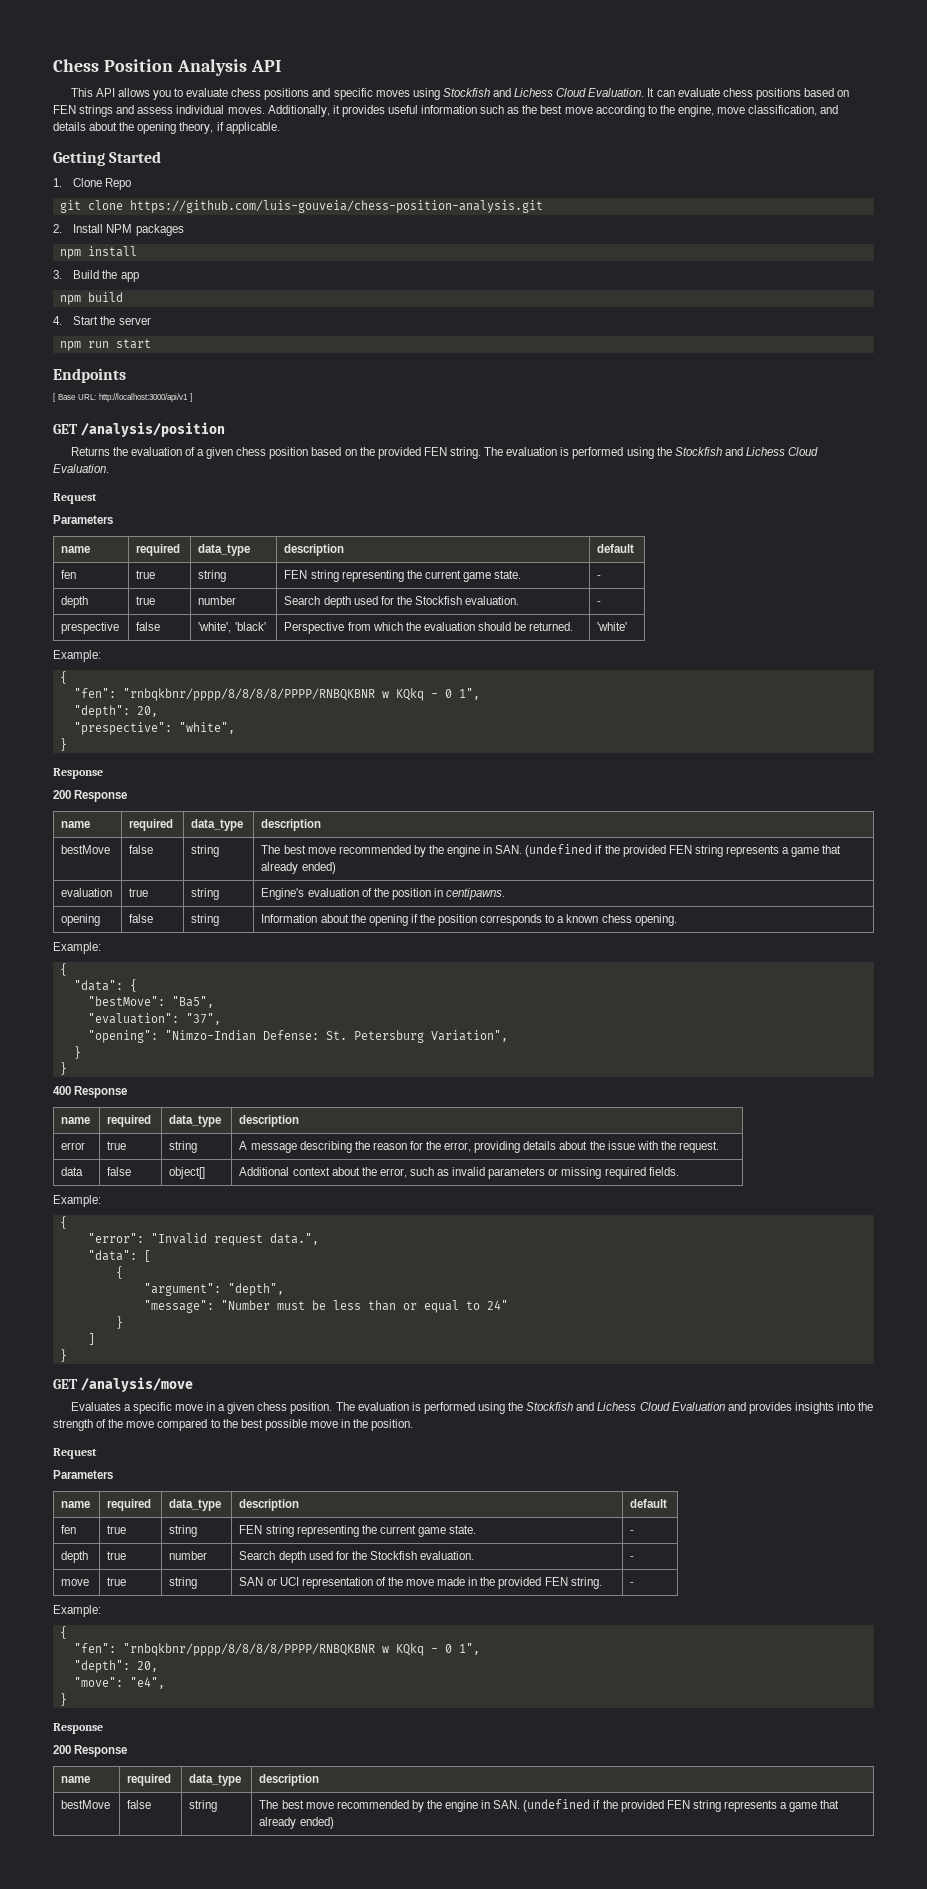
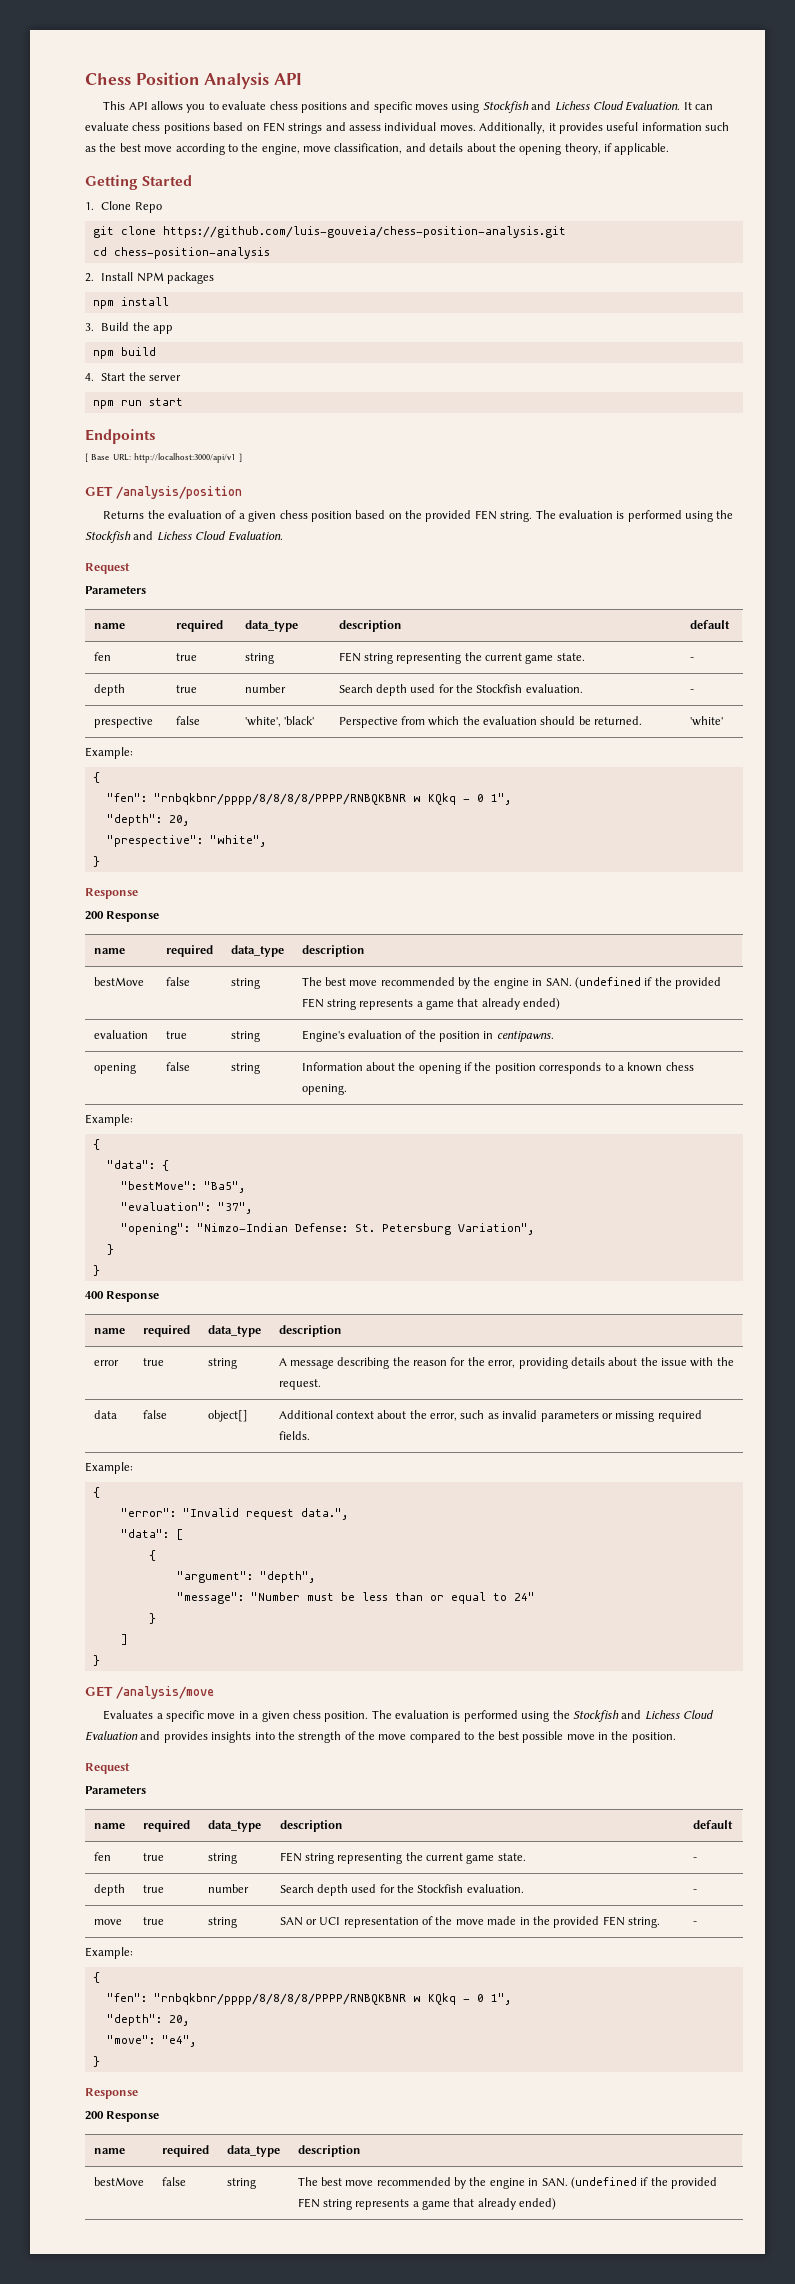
(543, 206) none -> [92,247,270,259] // cd chess-position-analysis

